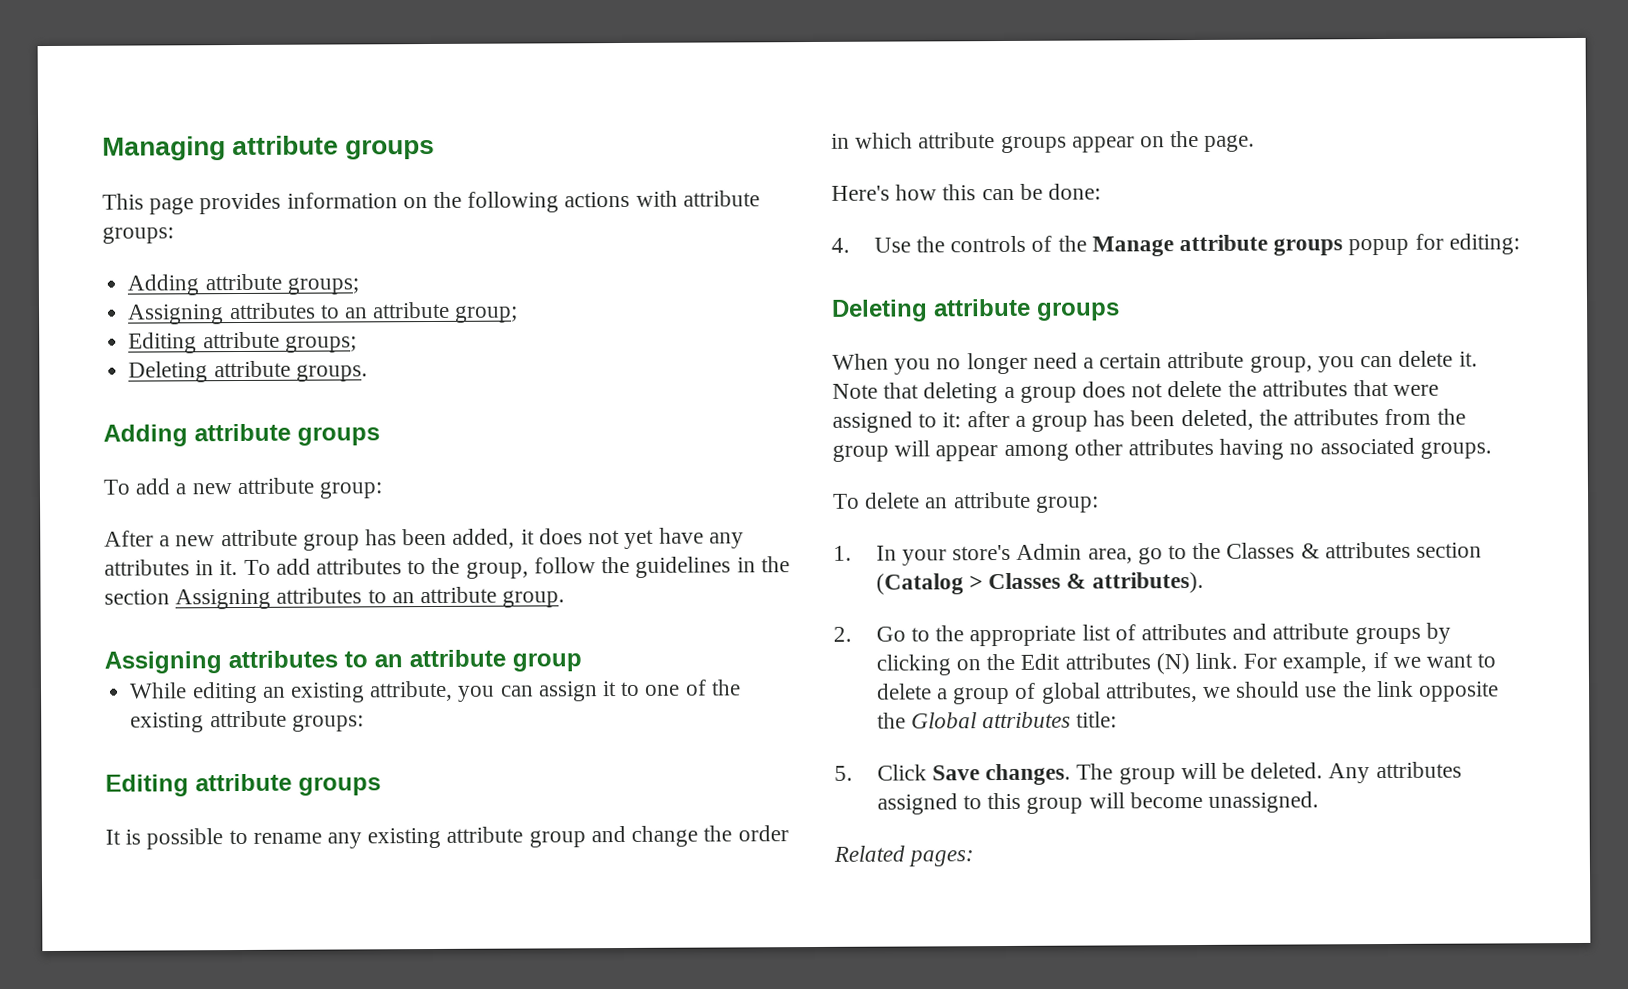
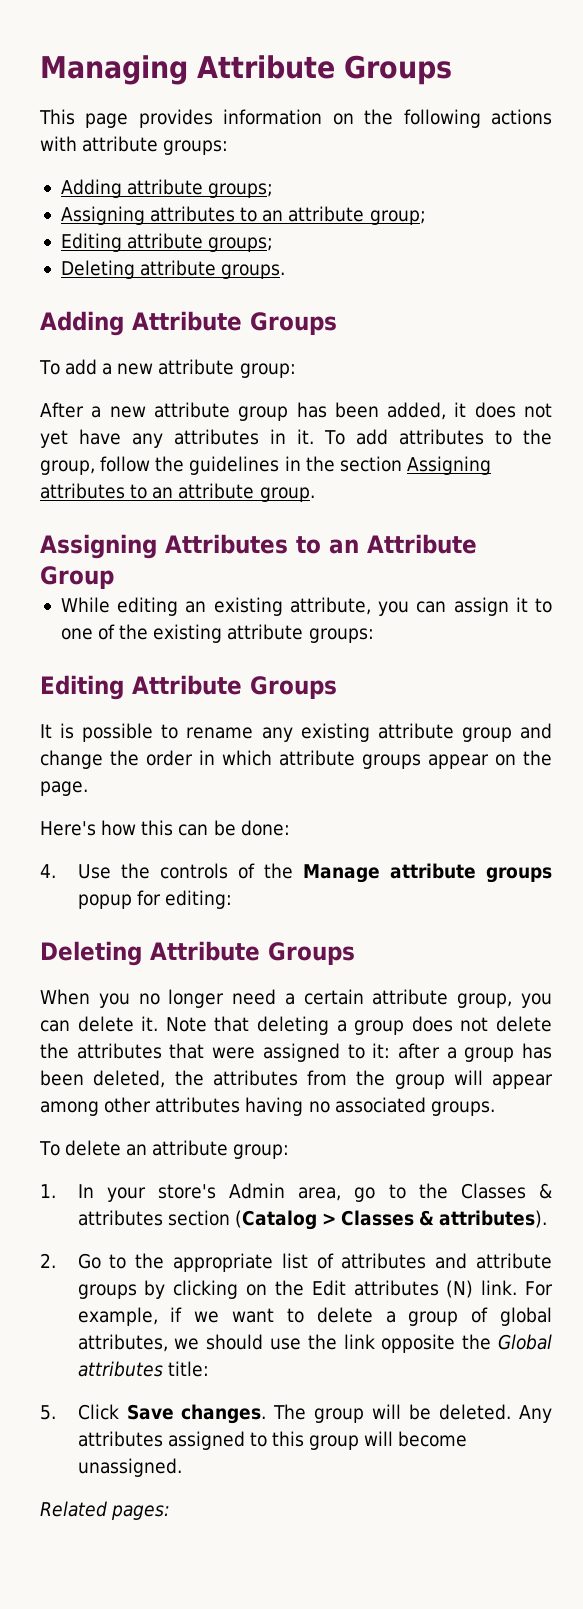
[232,135,436,160] attribute groups -> [197,55,452,85] Attribute Groups
[194,423,380,446] attribute groups -> [132,311,337,335] Attribute Groups
[228,649,582,672] attributes to an attribute group -> [165,534,477,554] [40,566,114,589] Attributes to an Attribute Group
[195,773,381,796] attribute groups -> [132,675,337,699] Attribute Groups
[933,298,1120,321] attribute groups -> [150,941,355,965] Attribute Groups

